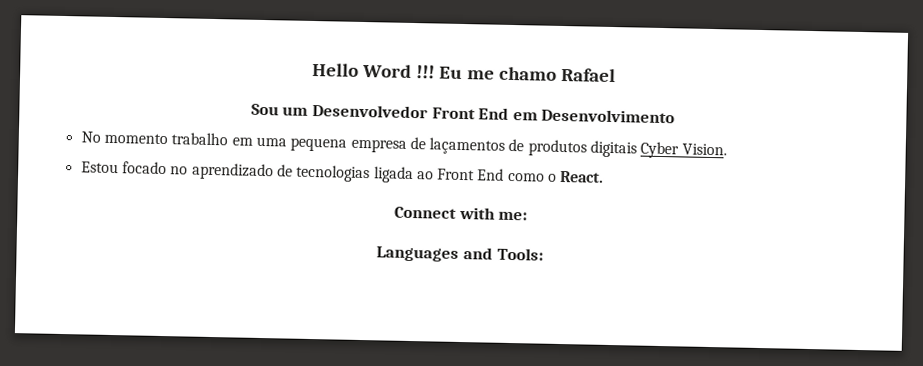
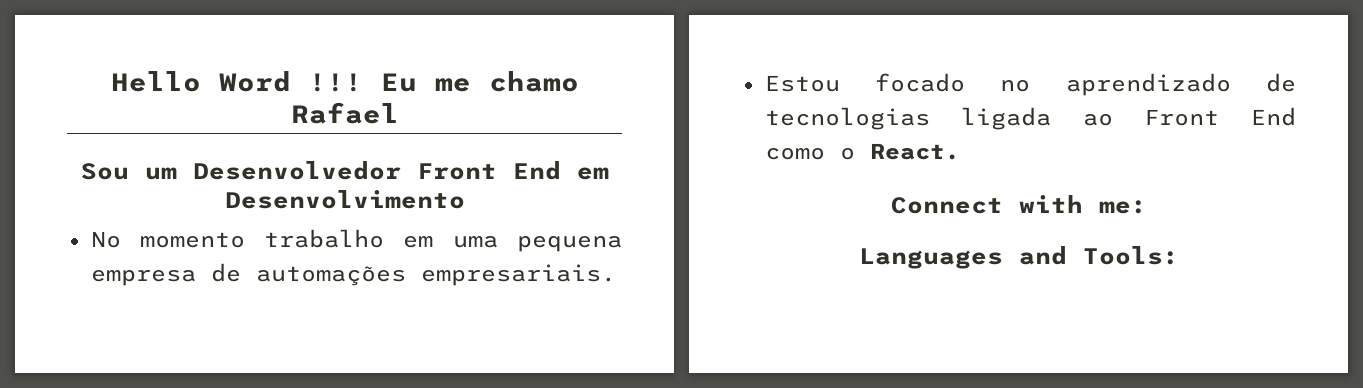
[429,137,727,159] laçamentos de produtos digitais Cyber Vision. -> [255,264,616,286] automações empresariais.

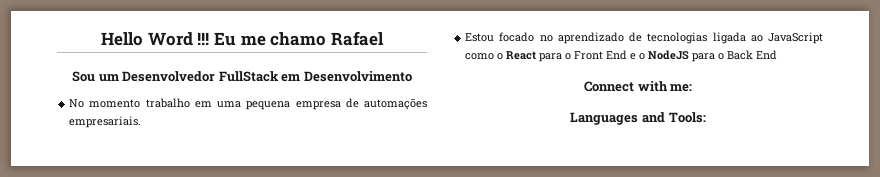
[416,161,561,180] Front End -> [218,71,279,82] FullStack
[1144,107,1296,126] [764,143,960,160] Front End como o React. -> [768,32,823,44] [465,50,778,62] JavaScript como o React para o Front End e o NodeJS para o Back End

